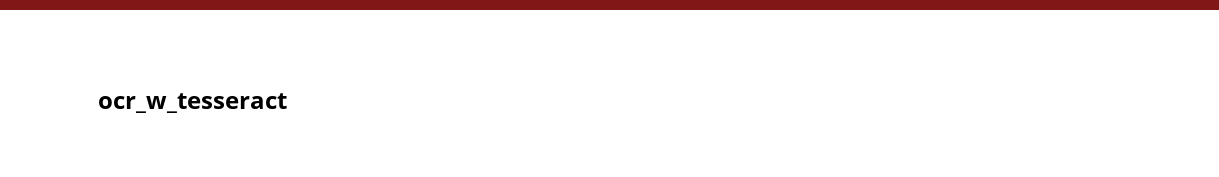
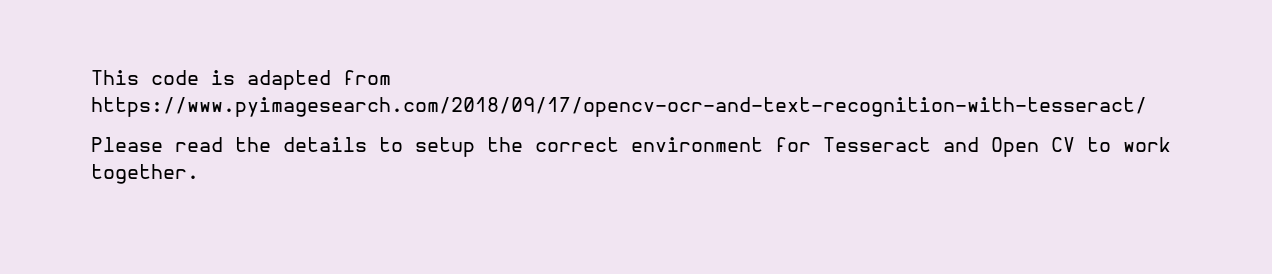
[98,93,287,113] ocr_w_tesseract -> [91,70,391,90] [91,97,1147,117] [91,137,1171,157] [91,164,199,184] This code is adapted from https://www.pyimagesearch.com/2018/09/17/opencv-ocr-and-text-recognition-with-tesseract/ // Please read the details to setup the correct environment for Tesseract and Open CV to work together.

